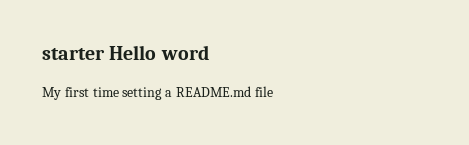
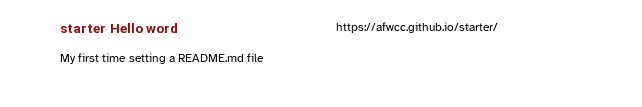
(273, 91) none -> [336,22,498,33] https://afwcc.github.io/starter/

